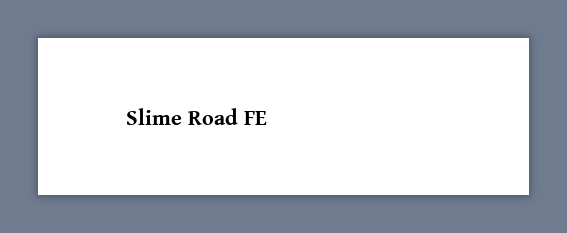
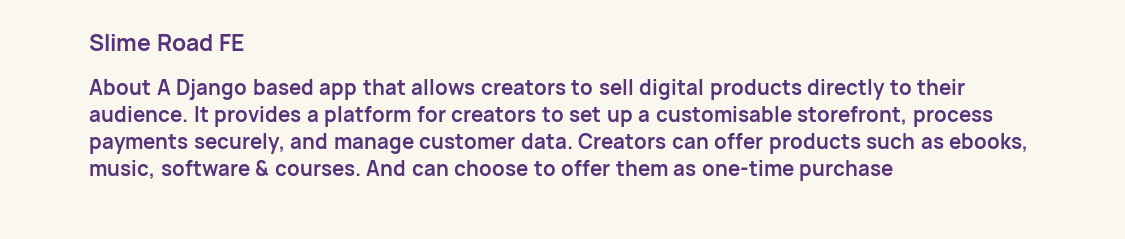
(267, 118) none -> [89,79,966,100] [89,106,993,127] [89,133,1029,154] [89,160,894,181] // About A Django based app that allows creators to sell digital products directly to their audience. It provides a platform for creators to set up a customisable storefront, process payments securely, and manage customer data. Creators can offer products such as ebooks, music, software & courses. And can choose to offer them as one-time purchase

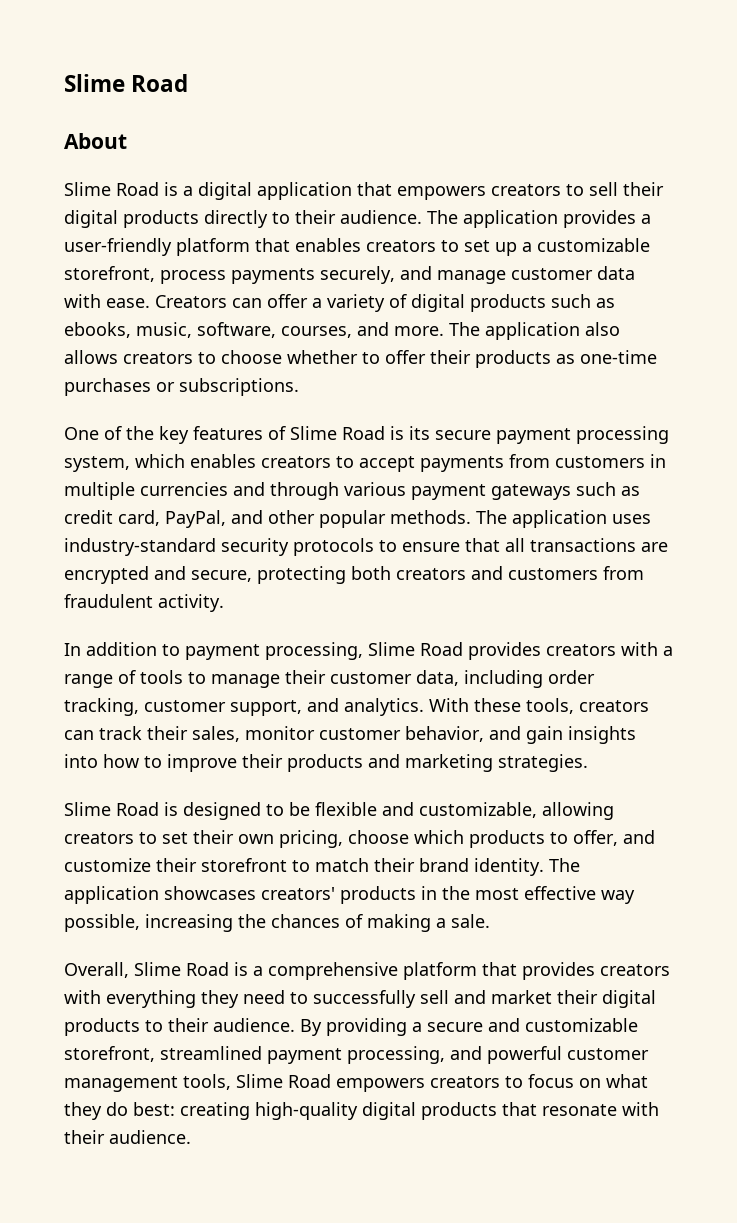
[89,34,245,51] Slime Road FE -> [64,74,189,92] Slime Road
[156,79,476,100] A Django based app that allows -> [64,182,486,200] // Slime Road is a digital application that empowers
(634, 87) none -> [623,182,664,196] their
[193,106,446,127] It provides a platform for -> [427,210,651,228] [64,238,361,256] The application provides a user-friendly platform that enables
[655,106,792,122] customisable -> [537,238,650,252] customizable
[520,133,764,149] data. Creators can offer -> [597,266,635,280] [64,294,465,312] data with ease. Creators can offer a variety of digital
[160,160,894,181] software & courses. And can choose to offer them as one-time purchase -> [197,322,620,340] [64,350,657,368] [64,378,299,396] [64,426,669,444] [64,454,666,472] [64,482,640,500] [64,510,651,528] [64,538,668,556] [64,566,644,584] [64,594,224,612] [64,642,673,660] [64,670,595,688] [64,698,649,716] [64,726,636,744] [64,754,588,772] [64,802,614,820] [64,830,655,848] [64,858,580,876] [64,886,635,904] [64,914,490,932] [64,962,670,980] [64,990,656,1008] [64,1018,638,1036] [64,1046,649,1064] [64,1074,648,1092] [64,1102,659,1120] [64,1130,191,1144] software, courses, and more. The application also allows creators to choose whether to offer their products as one-time purchases or subscriptions. // One of the key features of Slime Road is its secure payment processing system, which enables creators to accept payments from customers in multiple currencies and through various payment gateways such as credit card, PayPal, and other popular methods. The application uses industry-standard security protocols to ensure that all transactions are encrypted and secure, protecting both creators and customers from fraudulent activity. // In addition to payment processing, Slime Road provides creators with a range of tools to manage their customer data, including order tracking, customer support, and analytics. With these tools, creators can track their sales, monitor customer behavior, and gain insights into how to improve their products and marketing strategies. // Slime Road is designed to be flexible and customizable, allowing creators to set their own pricing, choose which products to offer, and customize their storefront to match their brand identity. The application showcases creators' products in the most effective way possible, increasing the chances of making a sale. // Overall, Slime Road is a comprehensive platform that provides creators with everything they need to successfully sell and market their digital products to their audience. By providing a secure and customizable storefront, streamlined payment processing, and powerful customer management tools, Slime Road empowers creators to focus on what they do best: creating high-quality digital products that resonate with their audience.

